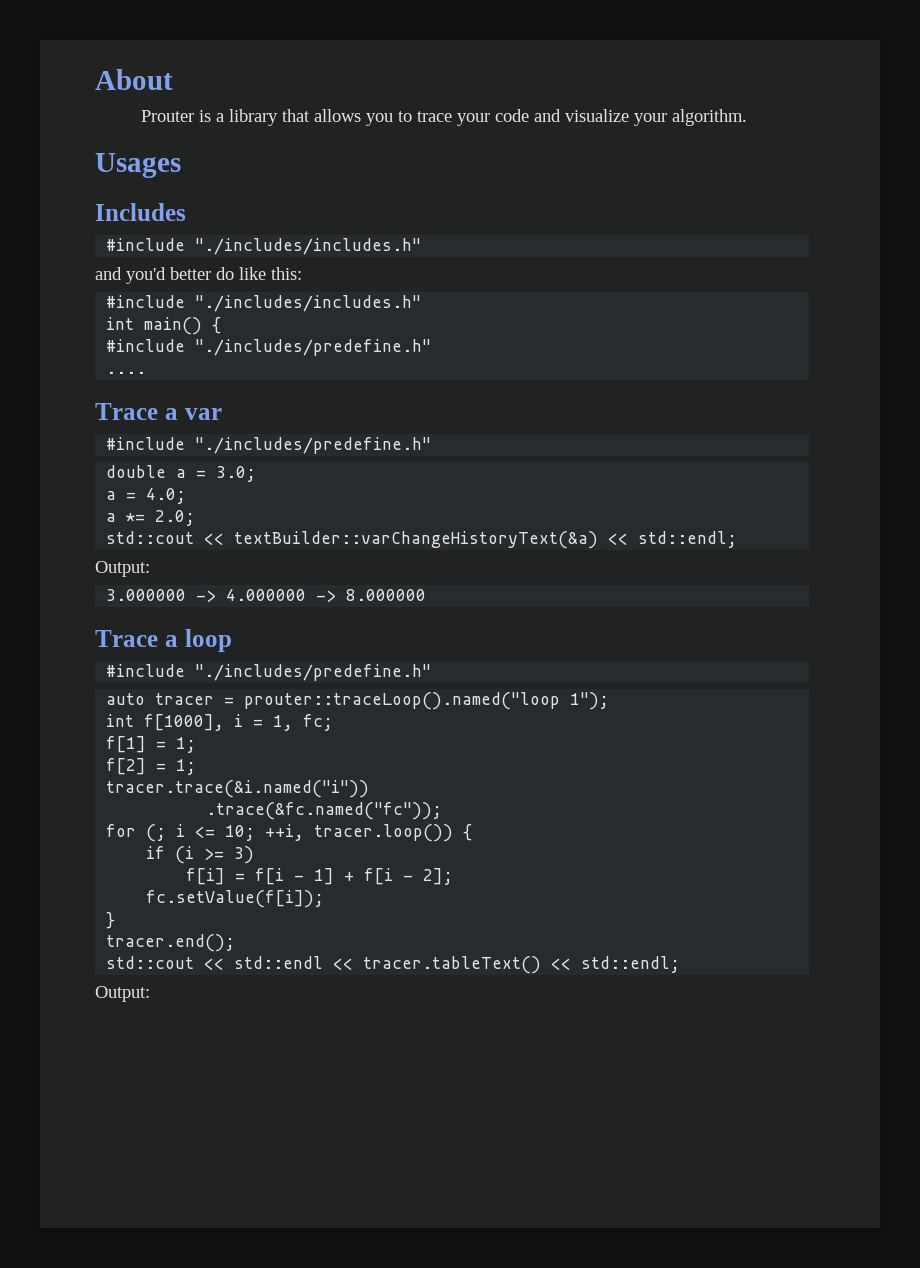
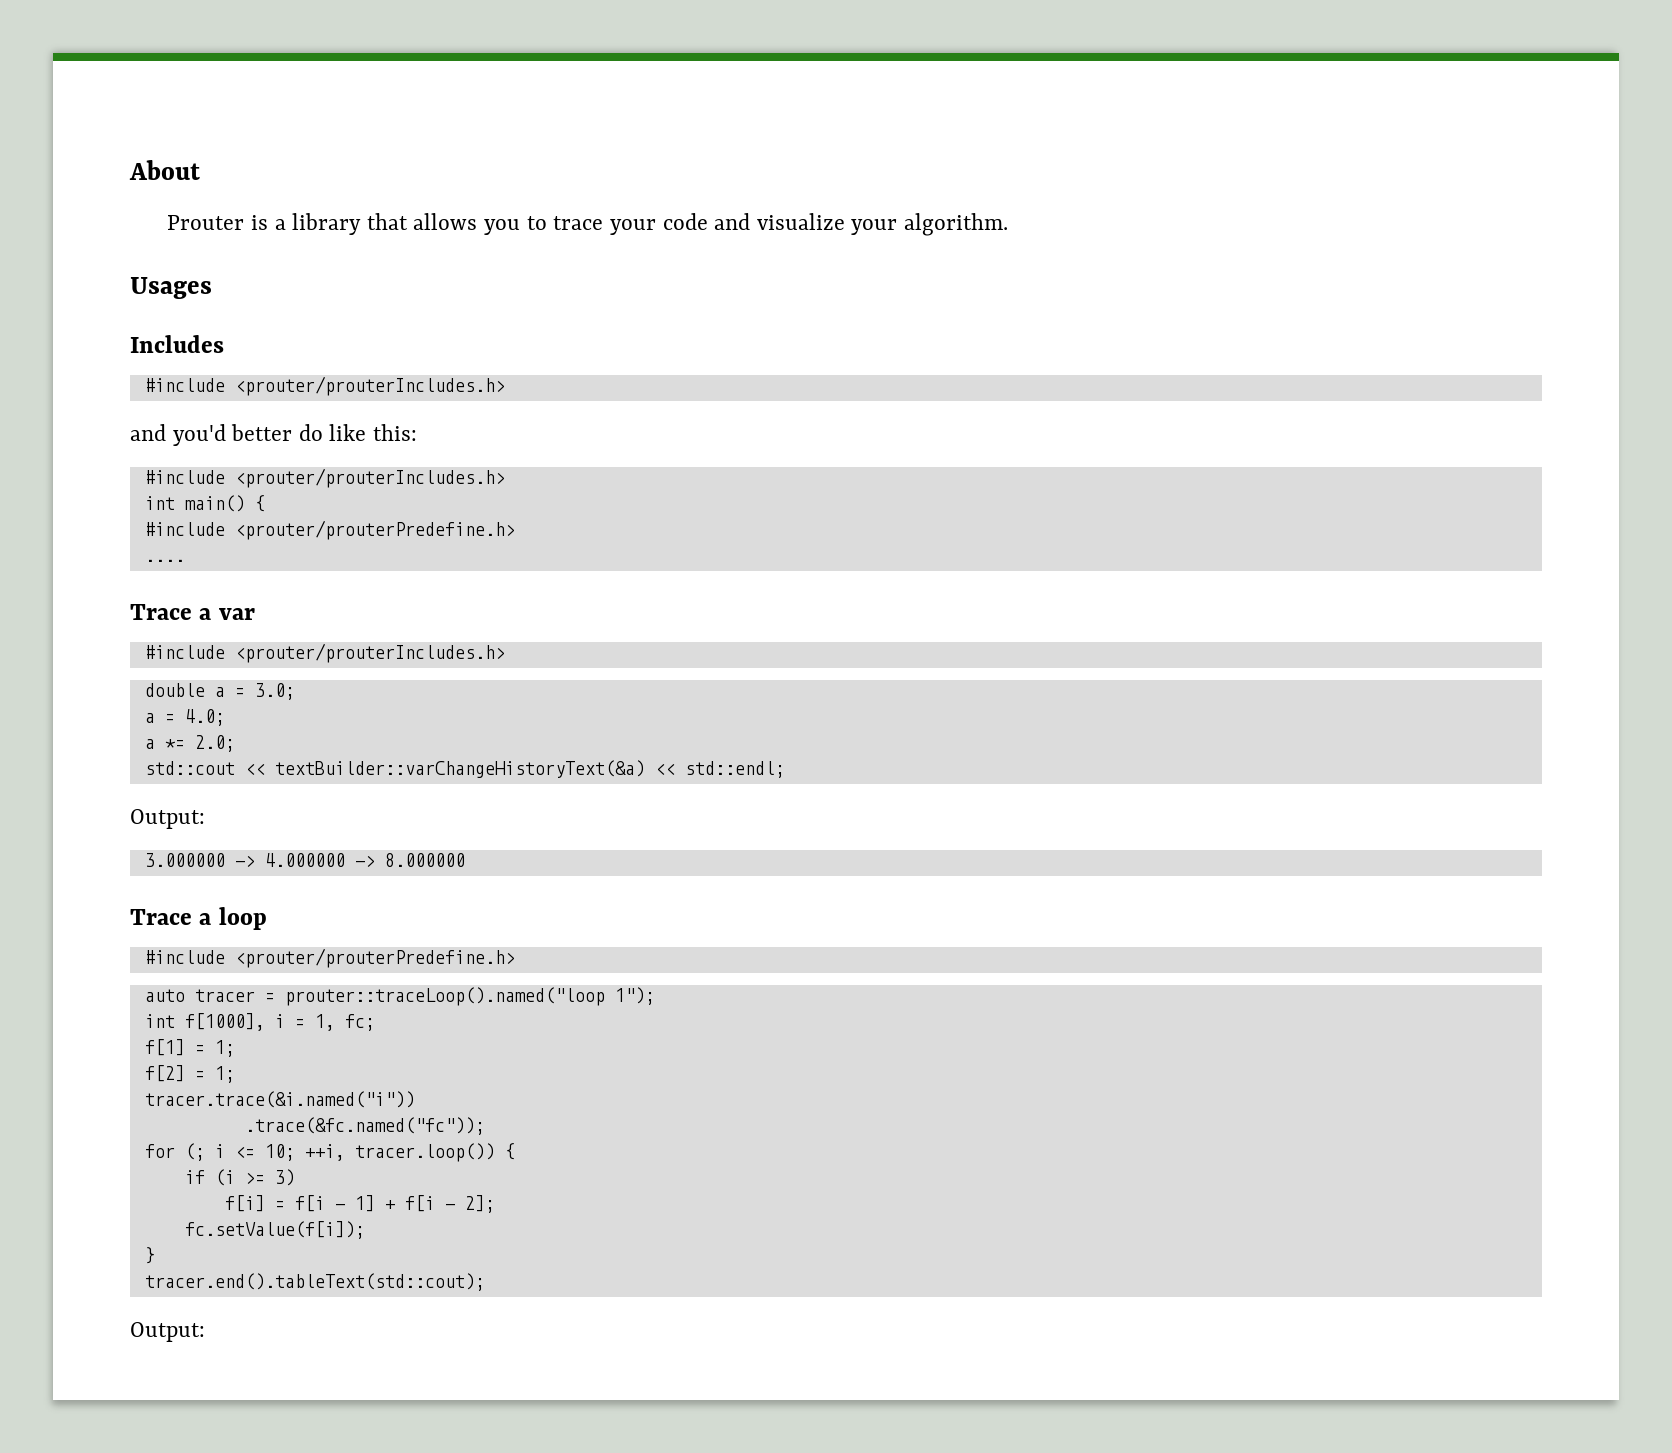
[195,238,422,255] "./includes/includes.h" -> [234,376,505,396] <prouter/prouterIncludes.h>
[195,295,422,312] "./includes/includes.h" -> [234,468,505,488] <prouter/prouterIncludes.h>
[195,339,432,356] "./includes/predefine.h" -> [234,520,515,540] <prouter/prouterPredefine.h>
[195,437,432,454] "./includes/predefine.h" -> [234,643,505,663] <prouter/prouterIncludes.h>
[195,664,432,681] "./includes/predefine.h" -> [234,948,515,968] <prouter/prouterPredefine.h>
[106,934,236,952] [106,956,681,974] tracer.end(); // std::cout << std::endl << tracer.tableText() << std::endl; -> [144,1273,485,1291] tracer.end().tableText(std::cout);

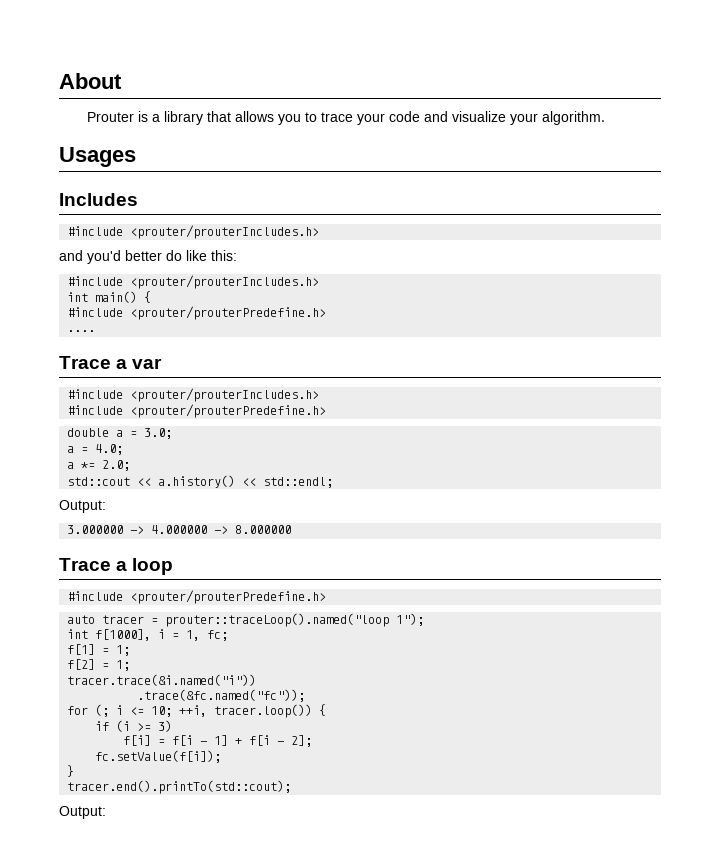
(505, 653) none -> [67,404,327,418] // #include <prouter/prouterPredefine.h>
[274,760,645,778] textBuilder::varChangeHistoryText(&a) -> [158,475,236,488] a.history()
[144,1273,485,1291] tracer.end().tableText(std::cout); -> [67,780,292,794] tracer.end().printTo(std::cout);

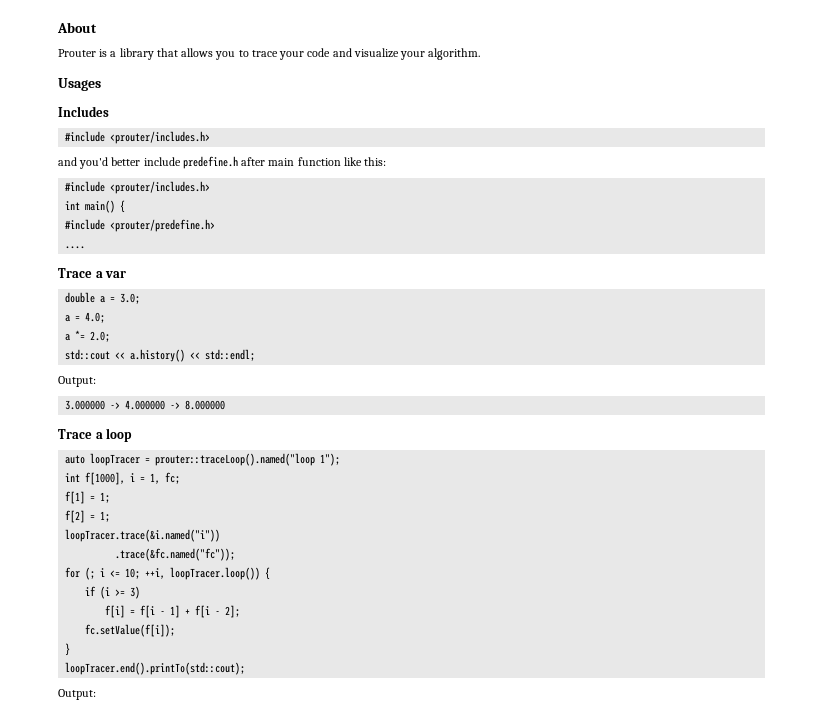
[130,225,320,239] <prouter/prouterIncludes.h> -> [110,131,211,144] <prouter/includes.h>
[166,250,182,261] do -> [143,156,341,169] include predefine.h after main function
[130,275,320,289] <prouter/prouterIncludes.h> -> [110,181,211,194] <prouter/includes.h>
[130,306,327,320] <prouter/prouterPredefine.h> -> [110,219,216,232] <prouter/predefine.h>
[67,388,320,402] [67,404,327,418] // #include <prouter/prouterIncludes.h> // #include <prouter/prouterPredefine.h> -> (127, 274) none
[67,590,327,604] // #include <prouter/prouterPredefine.h> -> (133, 435) none
[102,615,145,624] tracer -> [90,453,141,466] loopTracer
[67,674,257,686] tracer.trace(&i.named("i")) -> [65,529,221,542] loopTracer.trace(&i.named("i"))
[214,704,313,718] tracer.loop()) -> [170,567,261,580] loopTracer.loop())
[67,780,292,794] tracer.end().printTo(std::cout); -> [65,662,246,675] loopTracer.end().printTo(std::cout);

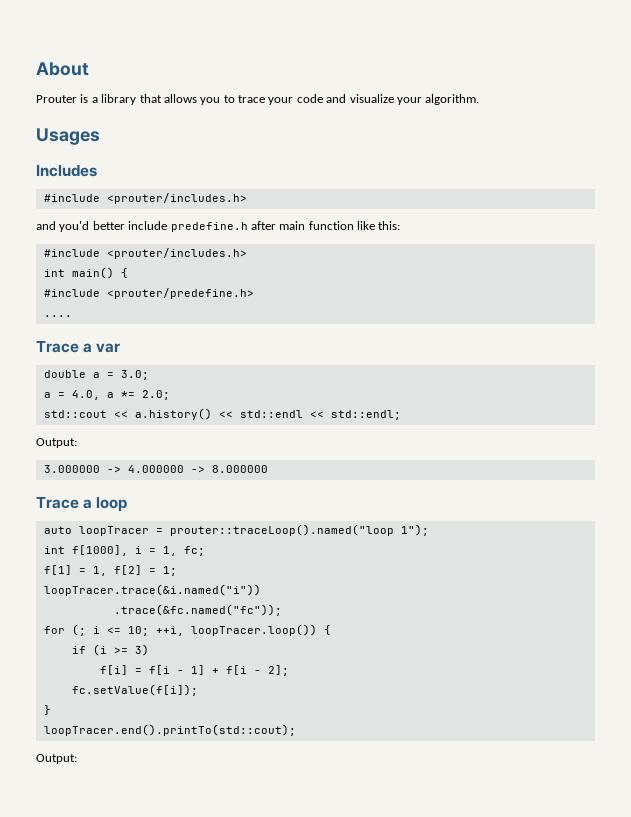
[85,312,106,323] 4.0; // -> [71,390,100,400] 4.0,
(201, 355) none -> [239,410,324,418] std::endl <<
[100,492,111,503] 1; // -> [92,566,107,576] 1,

